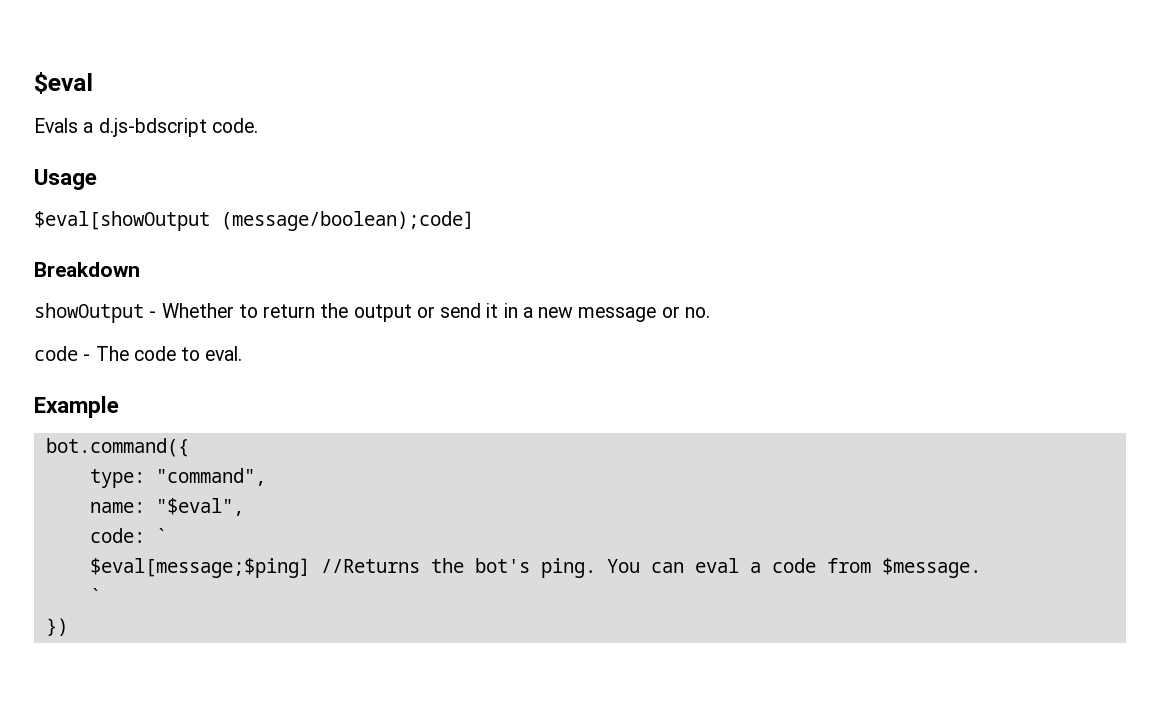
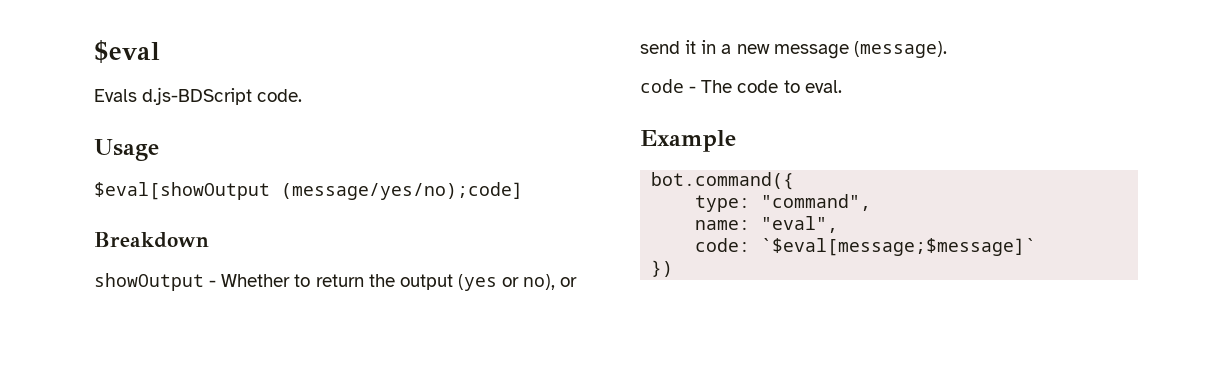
[83,118,207,137] a d.js-bdscript -> [142,87,253,105] d.js-BDScript
[221,211,474,231] (message/boolean);code] -> [281,182,523,200] (message/yes/no);code]
(412, 313) none -> [457,274,556,291] (yes or no),
[661,306,710,318] or no. -> [853,41,947,58] (message).
[155,498,244,516] "$eval", -> [761,216,839,233] "eval",
[155,528,167,543] [89,558,981,578] [89,588,101,603] ` // $eval[message;$ping] //Returns the bot's ping. You can eval a code from $message. // ` -> [761,238,1037,256] `$eval[message;$message]`

